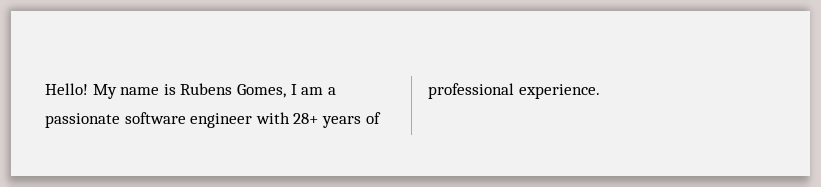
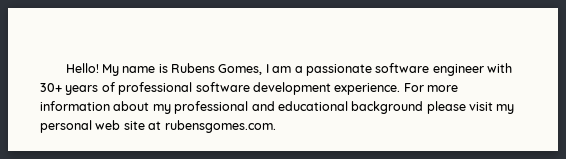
[293,113,319,124] 28+ -> [40,83,62,92] 30+
[518,84,600,99] experience. -> [195,82,458,95] [40,101,515,114] [40,120,276,133] software development experience. For more information about my professional and educational background please visit my personal web site at rubensgomes.com.

